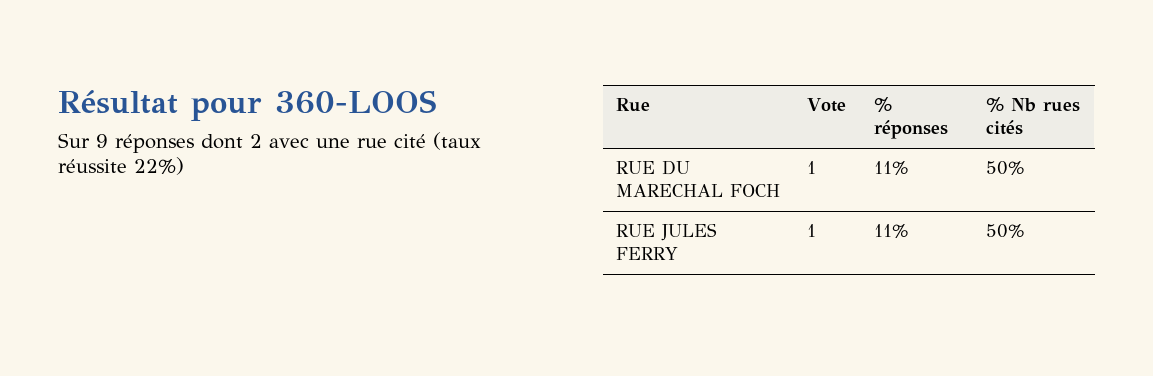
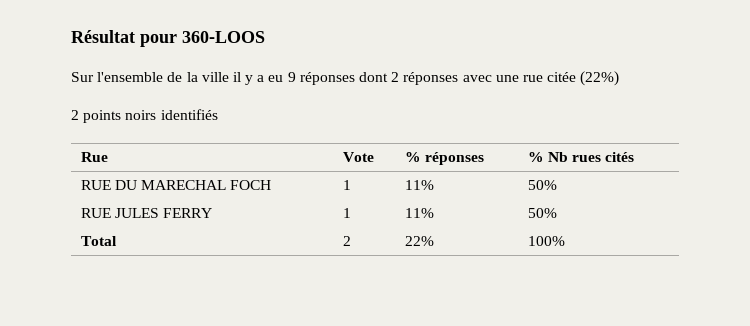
(90, 140) none -> [97,72,284,85] l'ensemble de la ville il y a eu
(262, 141) none -> [403,72,459,85] réponses
[394,132,481,150] [58,157,184,175] cité (taux réussite 22%) -> [547,71,620,86] [71,109,218,123] citée (22%) // 2 points noirs identifiés
(1026, 231) none -> [80,236,117,246] [342,236,351,246] [404,236,434,246] [527,236,565,246] // Total | 2 | 22% | 100%

